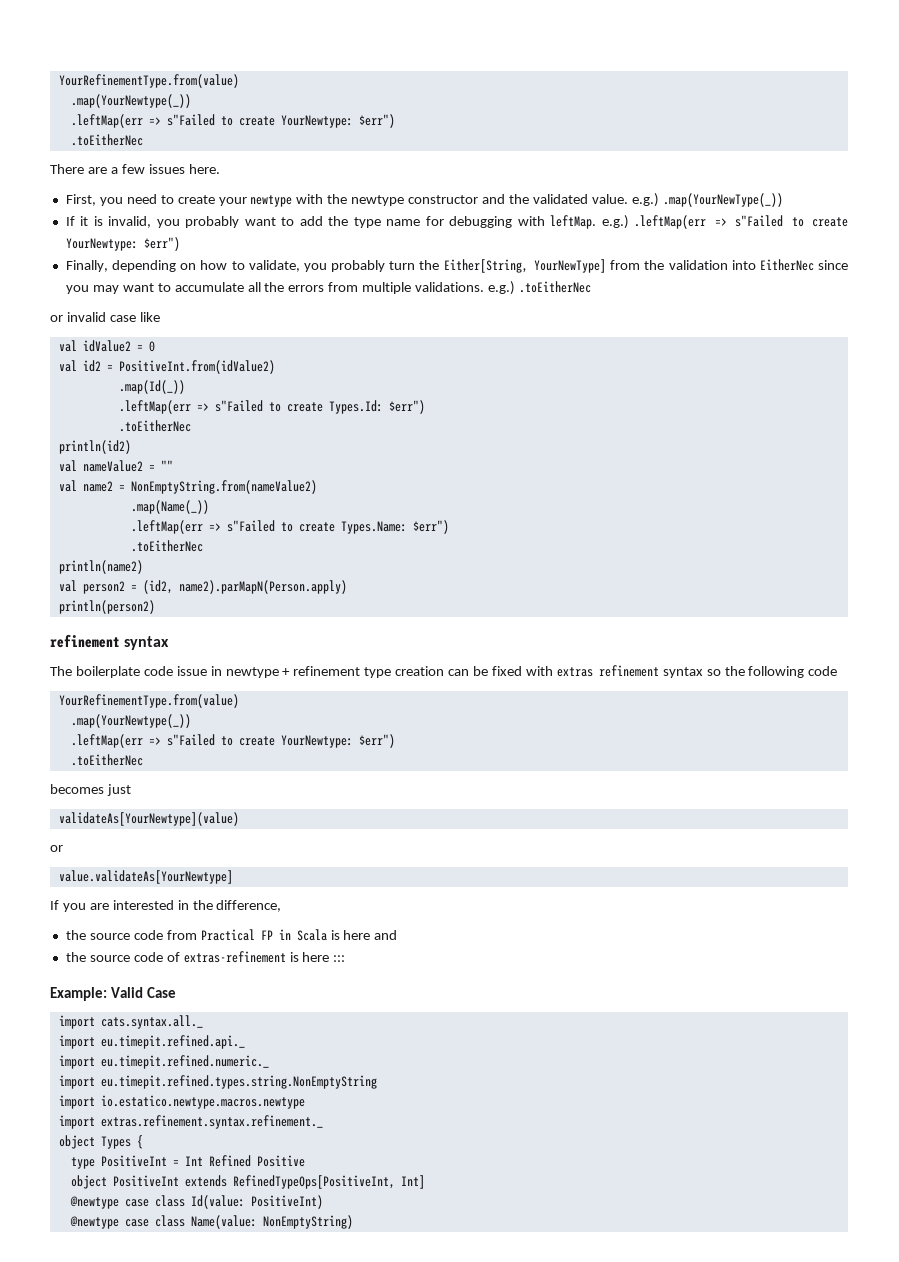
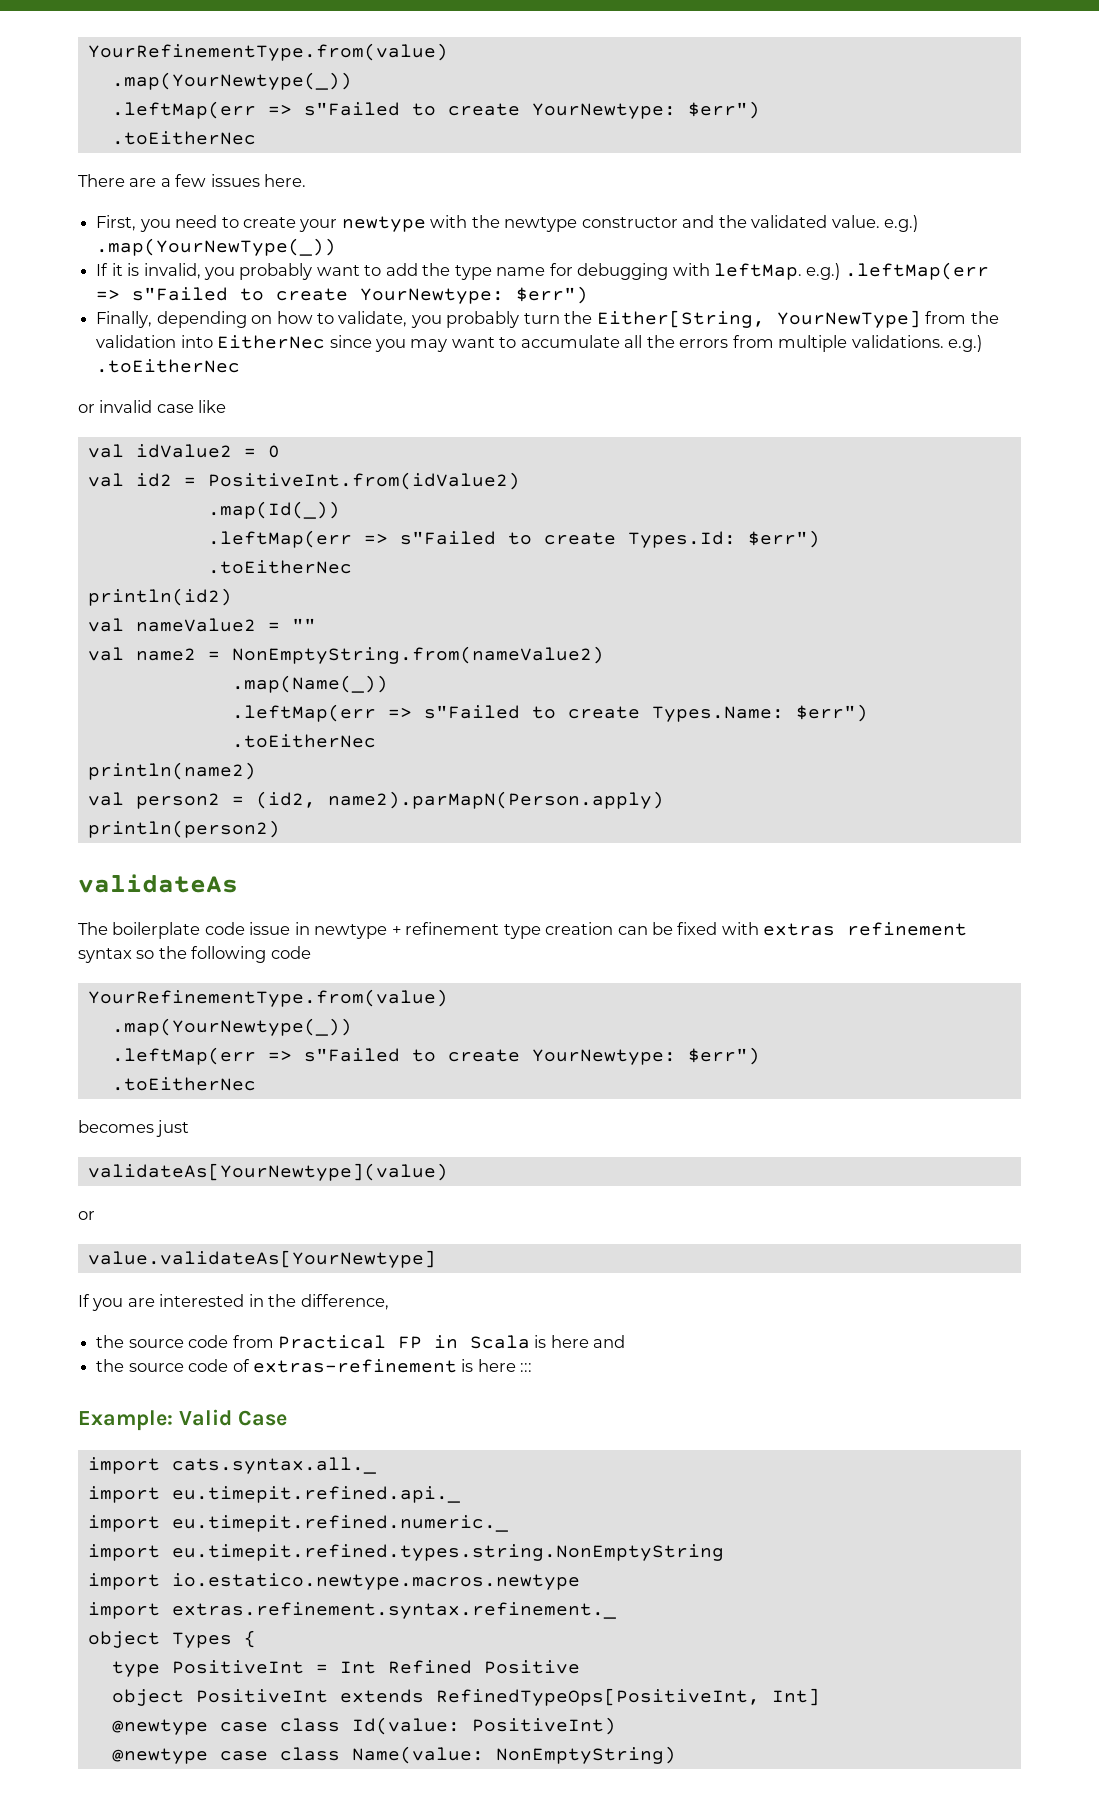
[50,634,170,650] refinement syntax -> [78,874,238,893] validateAs

